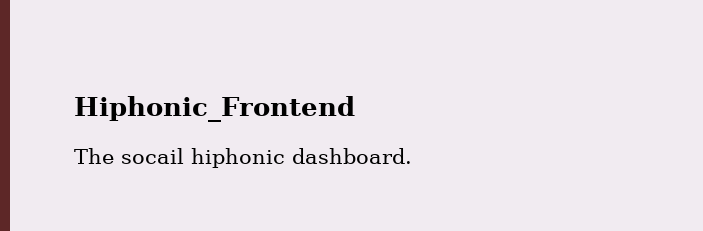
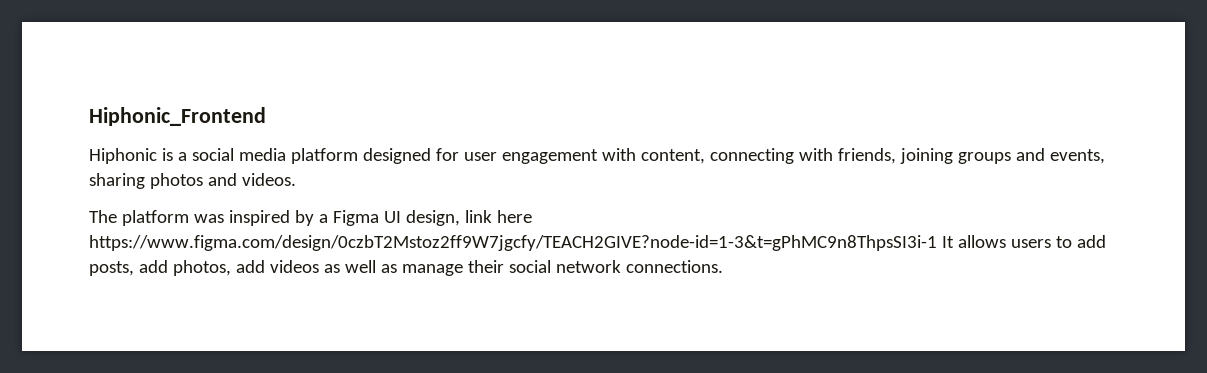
[74,148,412,168] The socail hiphonic dashboard. -> [89,148,1105,164] [89,173,296,189] [89,210,532,226] [89,235,1106,251] [89,260,723,276] Hiphonic is a social media platform designed for user engagement with content, connecting with friends, joining groups and events, sharing photos and videos. // The platform was inspired by a Figma UI design, link here https://www.figma.com/design/0czbT2Mstoz2ff9W7jgcfy/TEACH2GIVE?node-id=1-3&t=gPhMC9n8ThpsSI3i-1 It allows users to add posts, add photos, add videos as well as manage their social network connections.

